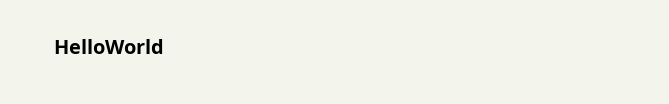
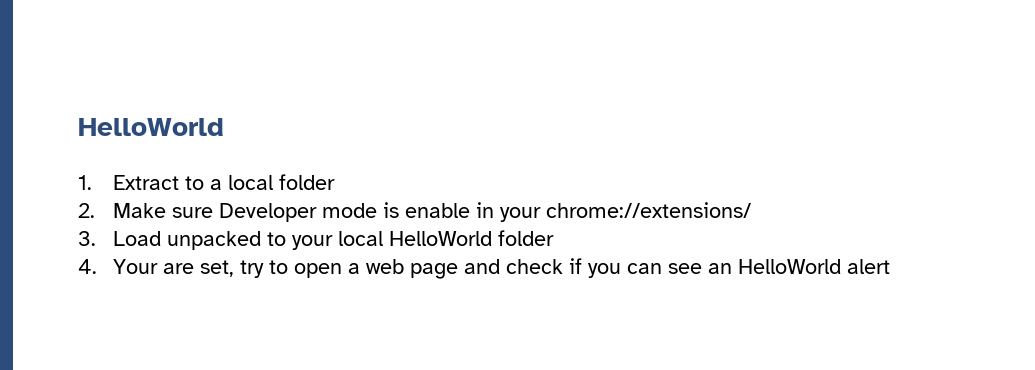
[54,39,164,54] HelloWorld -> [78,118,224,136] [78,174,336,190] [78,202,752,222] [78,230,555,250] [78,258,891,279] HelloWorld // 1. Extract to a local folder // 2. Make sure Developer mode is enable in your chrome://extensions/ // 3. Load unpacked to your local HelloWorld folder // 4. Your are set, try to open a web page and check if you can see an HelloWorld alert

